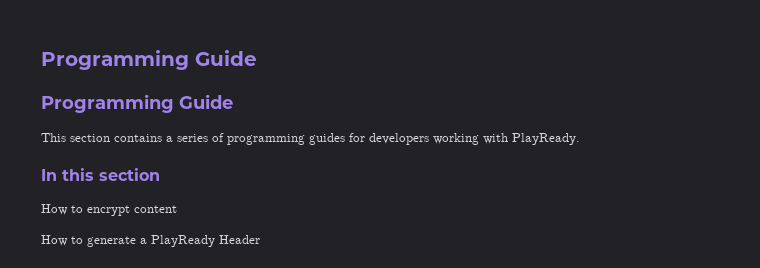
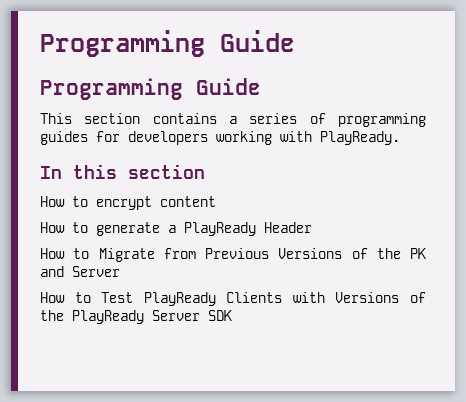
(260, 239) none -> [40,248,426,262] [40,266,120,277] [40,292,426,306] [40,310,232,324] // How to Migrate from Previous Versions of the PK and Server // How to Test PlayReady Clients with Versions of the PlayReady Server SDK

